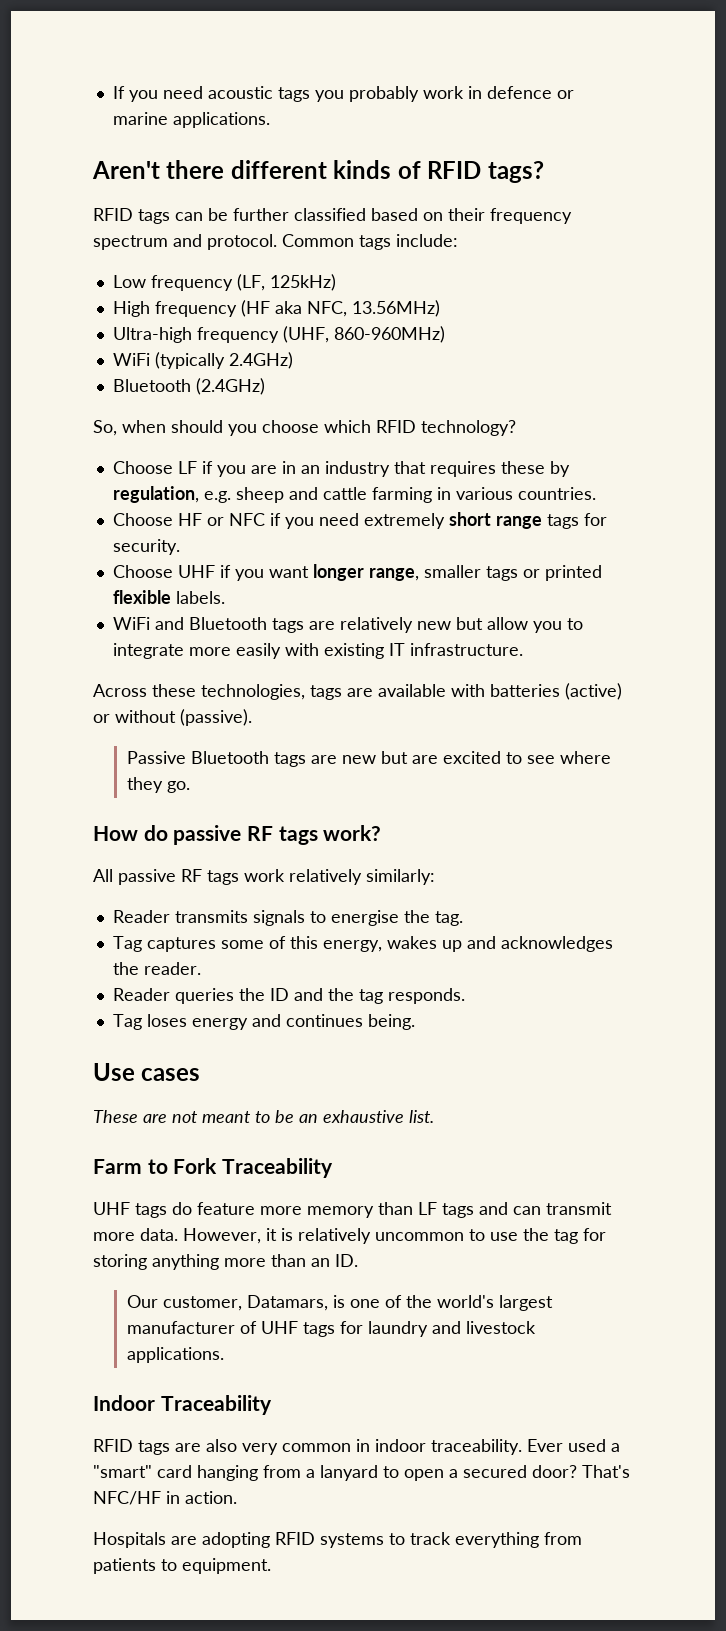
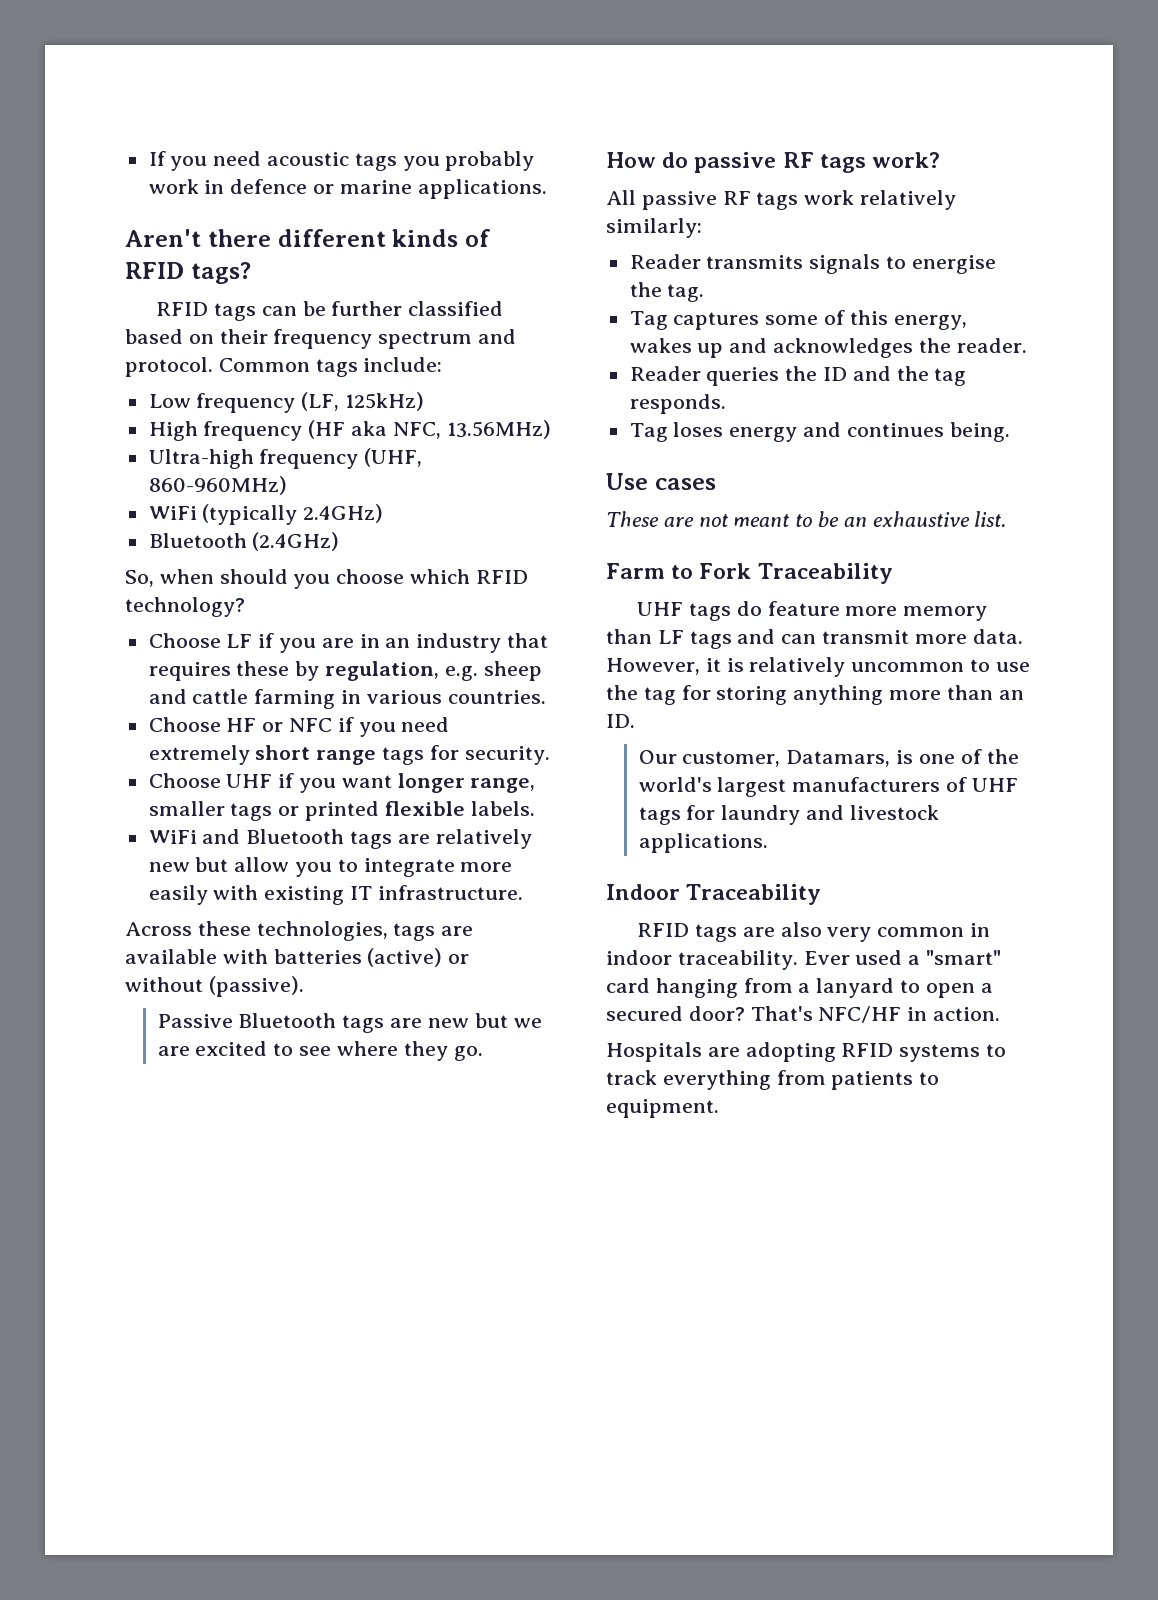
(409, 757) none -> [513,1018,542,1028] we
[127,1321,236,1334] manufacturer -> [792,777,941,792] manufacturers

